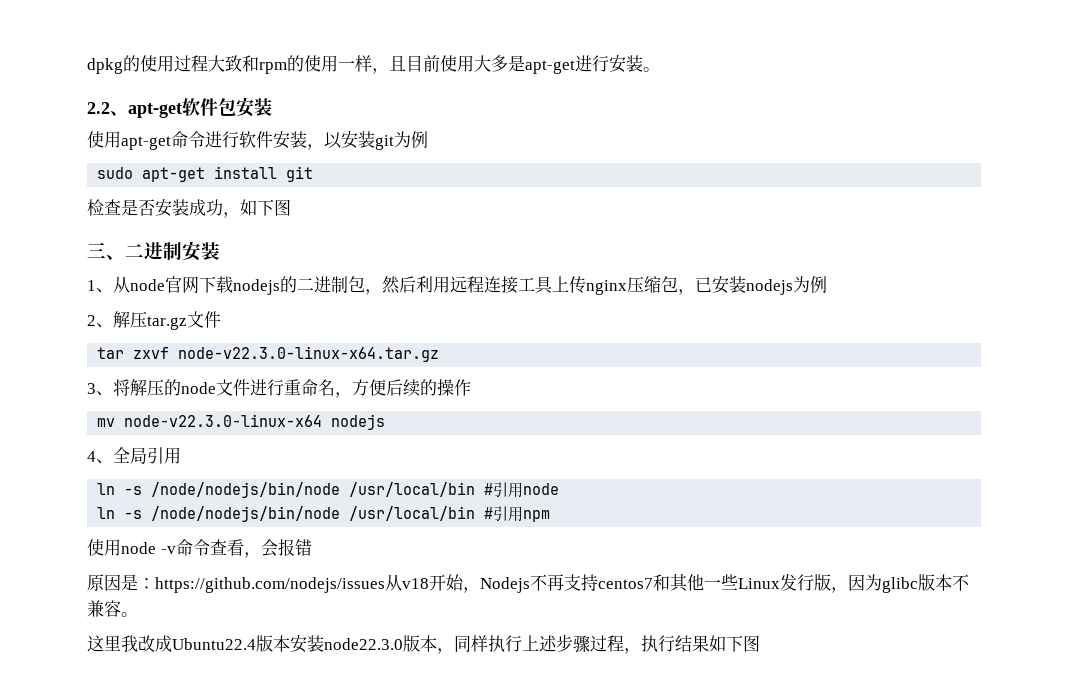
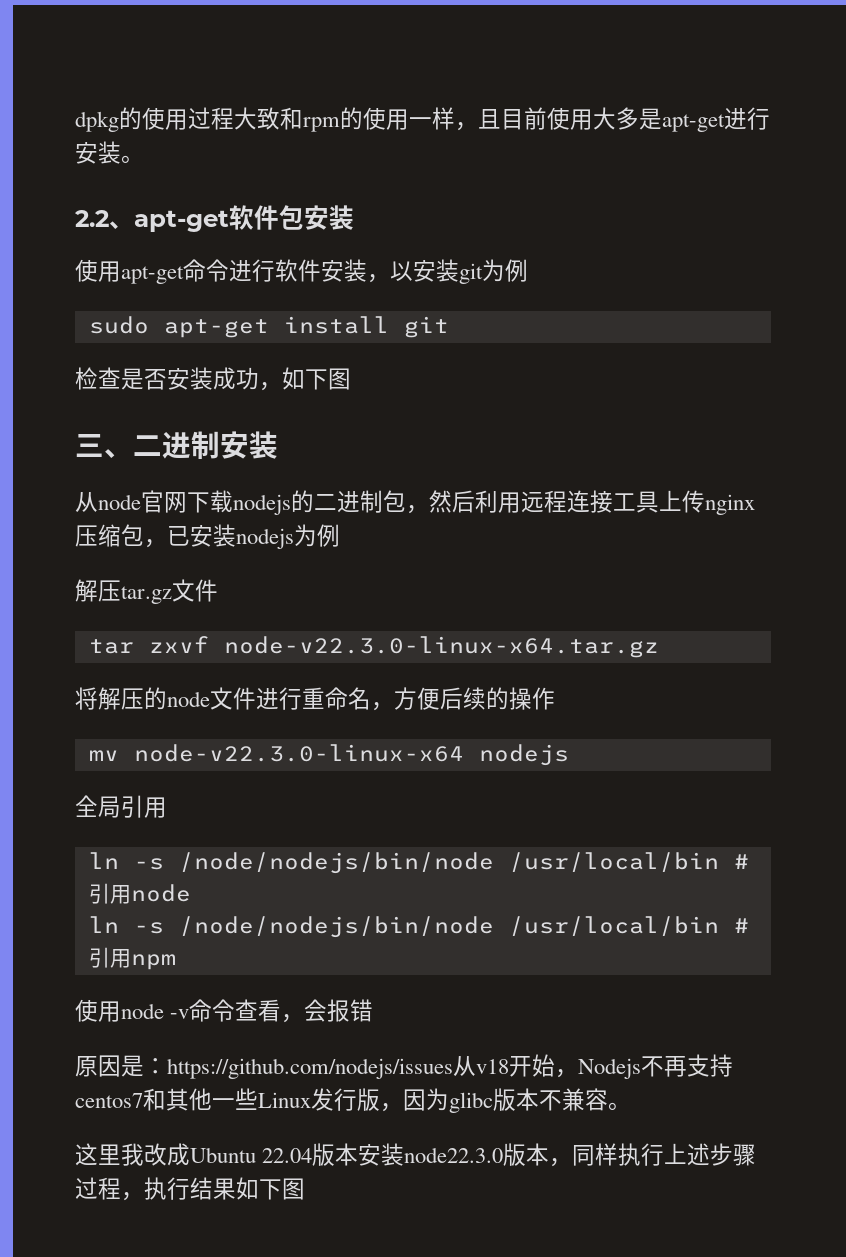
[87,280,113,293] 1、 -> (278, 445) none
[87,315,113,328] 2、 -> (340, 535) none
[87,383,113,396] 3、 -> (659, 647) none
[87,451,113,464] 4、 -> (569, 755) none
[172,638,256,650] Ubuntu22.4 -> [190,1147,313,1163] Ubuntu 22.04

